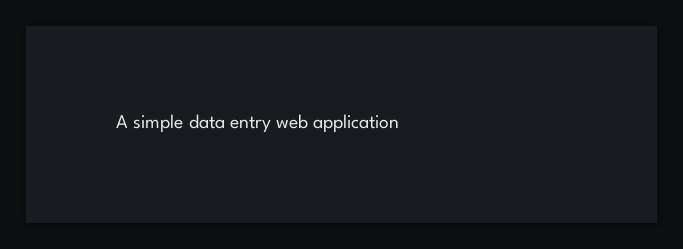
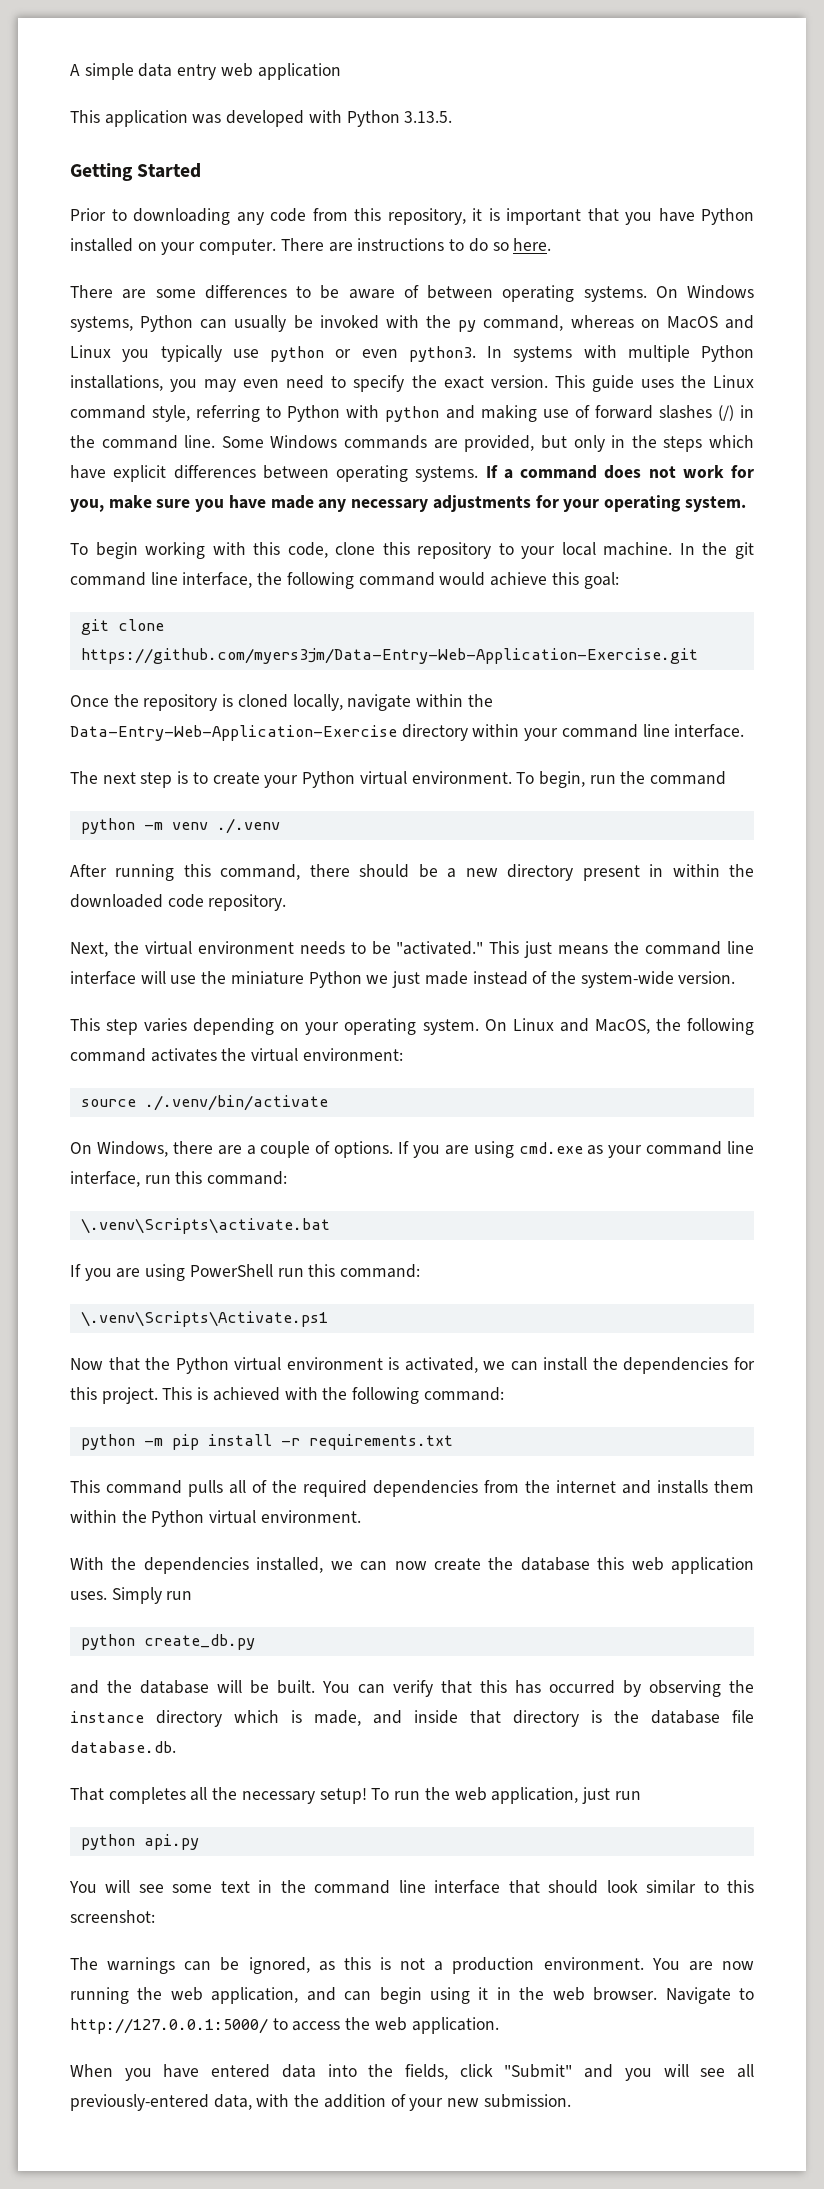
(400, 123) none -> [70,110,453,127] [70,163,202,181] [70,208,754,225] [70,238,552,255] [70,285,754,302] [70,315,754,332] [70,345,754,362] [70,375,754,392] [70,405,754,422] [70,435,755,452] [70,465,754,482] [70,495,746,512] [70,542,754,559] [70,572,619,589] [80,619,164,635] [80,648,698,664] [70,694,493,711] [70,724,745,741] [70,771,727,788] [80,818,280,834] [70,864,754,881] [70,894,287,911] [70,941,754,958] [70,971,736,988] [70,1018,755,1035] [70,1048,403,1062] [80,1095,328,1111] [70,1141,754,1158] [70,1171,288,1187] [80,1218,330,1234] [70,1264,421,1281] [80,1311,328,1327] [70,1357,756,1374] [70,1387,504,1404] [80,1434,453,1450] [70,1480,754,1497] [70,1510,361,1527] [70,1557,754,1574] [70,1587,193,1604] [80,1634,255,1650] [70,1680,754,1697] [70,1710,754,1727] [70,1741,176,1753] [70,1787,641,1804] [80,1834,199,1850] [69,1880,754,1894] [70,1910,155,1923] [70,1957,754,1974] [70,1987,755,2004] [70,2017,499,2034] [70,2064,754,2081] [70,2094,571,2111] // This application was developed with Python 3.13.5. // Getting Started // Prior to downloading any code from this repository, it is important that you have Python installed on your computer. There are instructions to do so here. // There are some differences to be aware of between operating systems. On Windows systems, Python can usually be invoked with the py command, whereas on MacOS and Linux you typically use python or even python3. In systems with multiple Python installations, you may even need to specify the exact version. This guide uses the Linux command style, referring to Python with python and making use of forward slashes (/) in the command line. Some Windows commands are provided, but only in the steps which have explicit differences between operating systems. If a command does not work for you, make sure you have made any necessary adjustments for your operating system. // To begin working with this code, clone this repository to your local machine. In the git command line interface, the following command would achieve this goal: // git clone https://github.com/myers3jm/Data-Entry-Web-Application-Exercise.git // Once the repository is cloned locally, navigate within the Data-Entry-Web-Application-Exercise directory within your command line interface. // The next step is to create your Python virtual environment. To begin, run the command // python -m venv ./.venv // After running this command, there should be a new directory present in within the downloaded code repository. // Next, the virtual environment needs to be "activated." This just means the command line interface will use the miniature Python we just made instead of the system-wide version. // This step varies depending on your operating system. On Linux and MacOS, the following command activates the virtual environment: // source ./.venv/bin/activate // On Windows, there are a couple of options. If you are using cmd.exe as your command line interface, run this command: // \.venv\Scripts\activate.bat // If you are using PowerShell run this command: // \.venv\Scripts\Activate.ps1 // Now that the Python virtual environment is activated, we can install the dependencies for this project. This is achieved with the following command: // python -m pip install -r requirements.txt // This command pulls all of the required dependencies from the internet and installs them within the Python virtual environment. // With the dependencies installed, we can now create the database this web application uses. Simply run // python create_db.py // and the database will be built. You can verify that this has occurred by observing the instance directory which is made, and inside that directory is the database file database.db. // That completes all the necessary setup! To run the web application, just run // python api.py // You will see some text in the command line interface that should look similar to this screenshot: // The warnings can be ignored, as this is not a production environment. You are now running the web application, and can begin using it in the web browser. Navigate to http://127.0.0.1:5000/ to access the web application. // When you have entered data into the fields, click "Submit" and you will see all previously-entered data, with the addition of your new submission.

